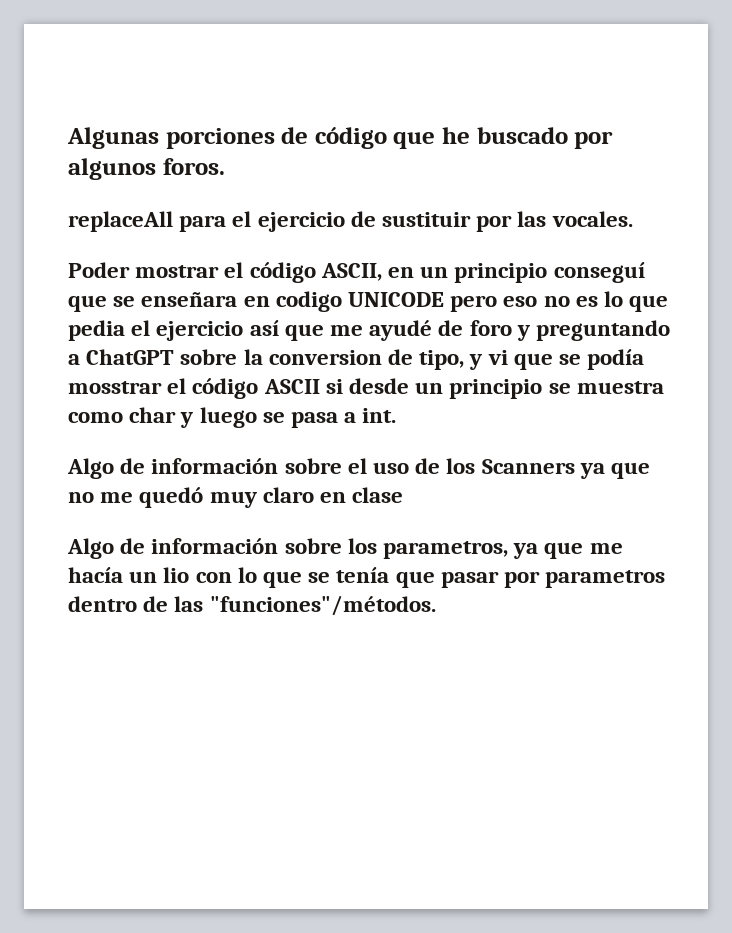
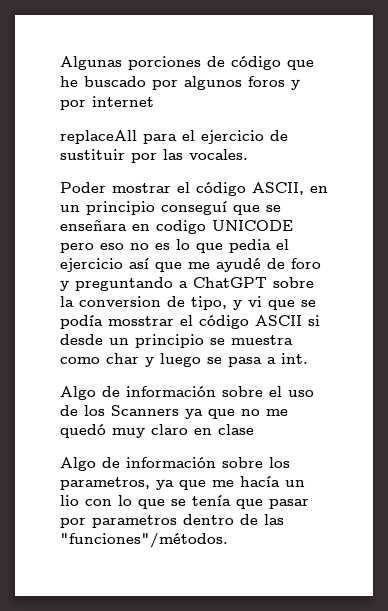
[162,158,225,175] foros. -> [248,76,300,90] [60,96,154,110] foros y por internet

